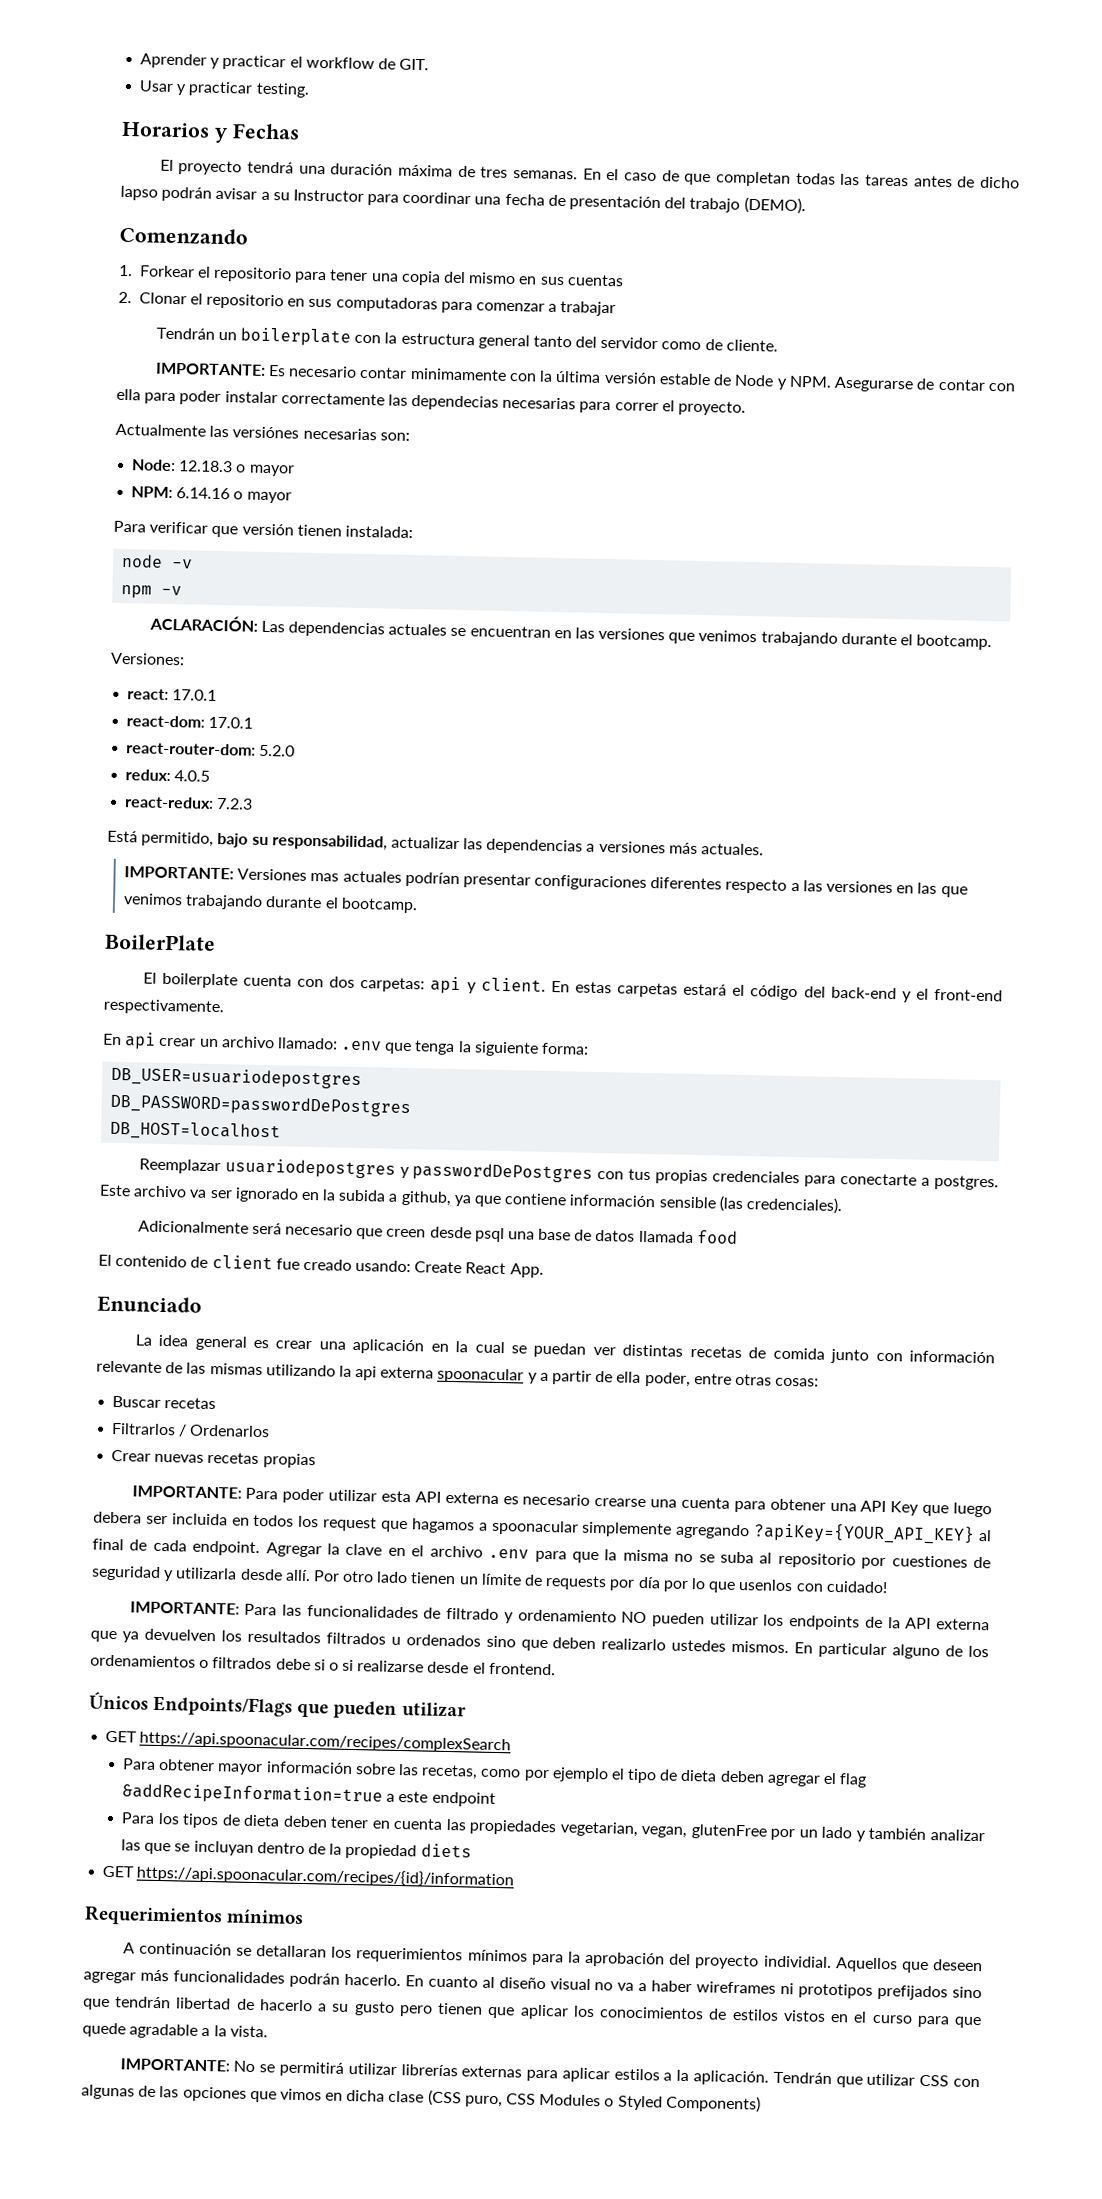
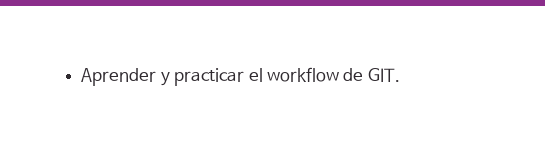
[139,80,310,98] [121,121,300,144] [159,159,1020,189] [120,185,806,215] [119,226,249,246] [119,264,624,287] [118,291,617,317] [155,327,778,352] [154,362,1016,393] [116,388,747,416] [115,423,410,441] [131,459,295,477] [131,486,292,504] [113,520,413,539] [121,553,194,569] [121,584,183,599] [148,614,993,651] [110,652,185,666] [127,688,218,701] [126,715,254,729] [126,742,296,757] [125,769,211,782] [124,796,254,810] [107,830,765,856] [124,866,968,898] [123,893,418,914] [105,933,216,951] [142,972,1003,1003] [103,998,224,1016] [103,1032,590,1057] [111,1066,363,1090] [110,1093,412,1118] [110,1120,282,1142] [138,1158,1000,1191] [99,1184,843,1215] [137,1220,738,1244] [98,1254,544,1278] [97,1295,202,1314] [134,1334,996,1364] [96,1360,820,1387] [112,1395,217,1410] [111,1422,271,1438] [111,1449,316,1469] [131,1485,993,1518] [93,1511,992,1545] [92,1538,991,1570] [91,1565,888,1594] [129,1601,991,1631] [90,1628,990,1660] [90,1654,556,1676] [89,1691,466,1719] [105,1730,512,1754] [122,1758,868,1788] [122,1783,496,1807] [121,1812,985,1842] [121,1839,472,1860] [102,1865,515,1889] [84,1905,305,1927] [122,1942,983,1974] [83,1969,983,2001] [83,1996,982,2029] [82,2022,268,2039] [119,2058,981,2088] [81,2084,761,2113] // Usar y practicar testing. // Horarios y Fechas // El proyecto tendrá una duración máxima de tres semanas. En el caso de que completan todas las tareas antes de dicho lapso podrán avisar a su Instructor para coordinar una fecha de presentación del trabajo (DEMO). // Comenzando // 1. Forkear el repositorio para tener una copia del mismo en sus cuentas // 2. Clonar el repositorio en sus computadoras para comenzar a trabajar // Tendrán un boilerplate con la estructura general tanto del servidor como de cliente. // IMPORTANTE: Es necesario contar minimamente con la última versión estable de Node y NPM. Asegurarse de contar con ella para poder instalar correctamente las dependecias necesarias para correr el proyecto. // Actualmente las versiónes necesarias son: // Node: 12.18.3 o mayor // NPM: 6.14.16 o mayor // Para verificar que versión tienen instalada: // node -v // npm -v // ACLARACIÓN: Las dependencias actuales se encuentran en las versiones que venimos trabajando durante el bootcamp. // Versiones: // react: 17.0.1 // react-dom: 17.0.1 // react-router-dom: 5.2.0 // redux: 4.0.5 // react-redux: 7.2.3 // Está permitido, bajo su responsabilidad, actualizar las dependencias a versiones más actuales. // IMPORTANTE: Versiones mas actuales podrían presentar configuraciones diferentes respecto a las versiones en las que venimos trabajando durante el bootcamp. // BoilerPlate // El boilerplate cuenta con dos carpetas: api y client. En estas carpetas estará el código del back-end y el front-end respectivamente. // En api crear un archivo llamado: .env que tenga la siguiente forma: // DB_USER=usuariodepostgres // DB_PASSWORD=passwordDePostgres // DB_HOST=localhost // Reemplazar usuariodepostgres y passwordDePostgres con tus propias credenciales para conectarte a postgres. Este archivo va ser ignorado en la subida a github, ya que contiene información sensible (las credenciales). // Adicionalmente será necesario que creen desde psql una base de datos llamada food // El contenido de client fue creado usando: Create React App. // Enunciado // La idea general es crear una aplicación en la cual se puedan ver distintas recetas de comida junto con información relevante de las mismas utilizando la api externa spoonacular y a partir de ella poder, entre otras cosas: // Buscar recetas // Filtrarlos / Ordenarlos // Crear nuevas recetas propias // IMPORTANTE: Para poder utilizar esta API externa es necesario crearse una cuenta para obtener una API Key que luego debera ser incluida en todos los request que hagamos a spoonacular simplemente agregando ?apiKey={YOUR_API_KEY} al final de cada endpoint. Agregar la clave en el archivo .env para que la misma no se suba al repositorio por cuestiones de seguridad y utilizarla desde allí. Por otro lado tienen un límite de requests por día por lo que usenlos con cuidado! // IMPORTANTE: Para las funcionalidades de filtrado y ordenamiento NO pueden utilizar los endpoints de la API externa que ya devuelven los resultados filtrados u ordenados sino que deben realizarlo ustedes mismos. En particular alguno de los ordenamientos o filtrados debe si o si realizarse desde el frontend. // Únicos Endpoints/Flags que pueden utilizar // GET https://api.spoonacular.com/recipes/complexSearch // Para obtener mayor información sobre las recetas, como por ejemplo el tipo de dieta deben agregar el flag &addRecipeInformation=true a este endpoint // Para los tipos de dieta deben tener en cuenta las propiedades vegetarian, vegan, glutenFree por un lado y también analizar las que se incluyan dentro de la propiedad diets // GET https://api.spoonacular.com/recipes/{id}/information // Requerimientos mínimos // A continuación se detallaran los requerimientos mínimos para la aprobación del proyecto individial. Aquellos que deseen agregar más funcionalidades podrán hacerlo. En cuanto al diseño visual no va a haber wireframes ni prototipos prefijados sino que tendrán libertad de hacerlo a su gusto pero tienen que aplicar los conocimientos de estilos vistos en el curso para que quede agradable a la vista. // IMPORTANTE: No se permitirá utilizar librerías externas para aplicar estilos a la aplicación. Tendrán que utilizar CSS con algunas de las opciones que vimos en dicha clase (CSS puro, CSS Modules o Styled Components) -> (400, 75) none

